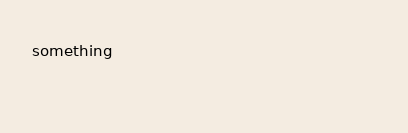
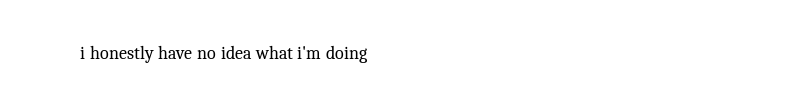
[32,45,113,59] something -> [80,45,369,63] i honestly have no idea what i'm doing

